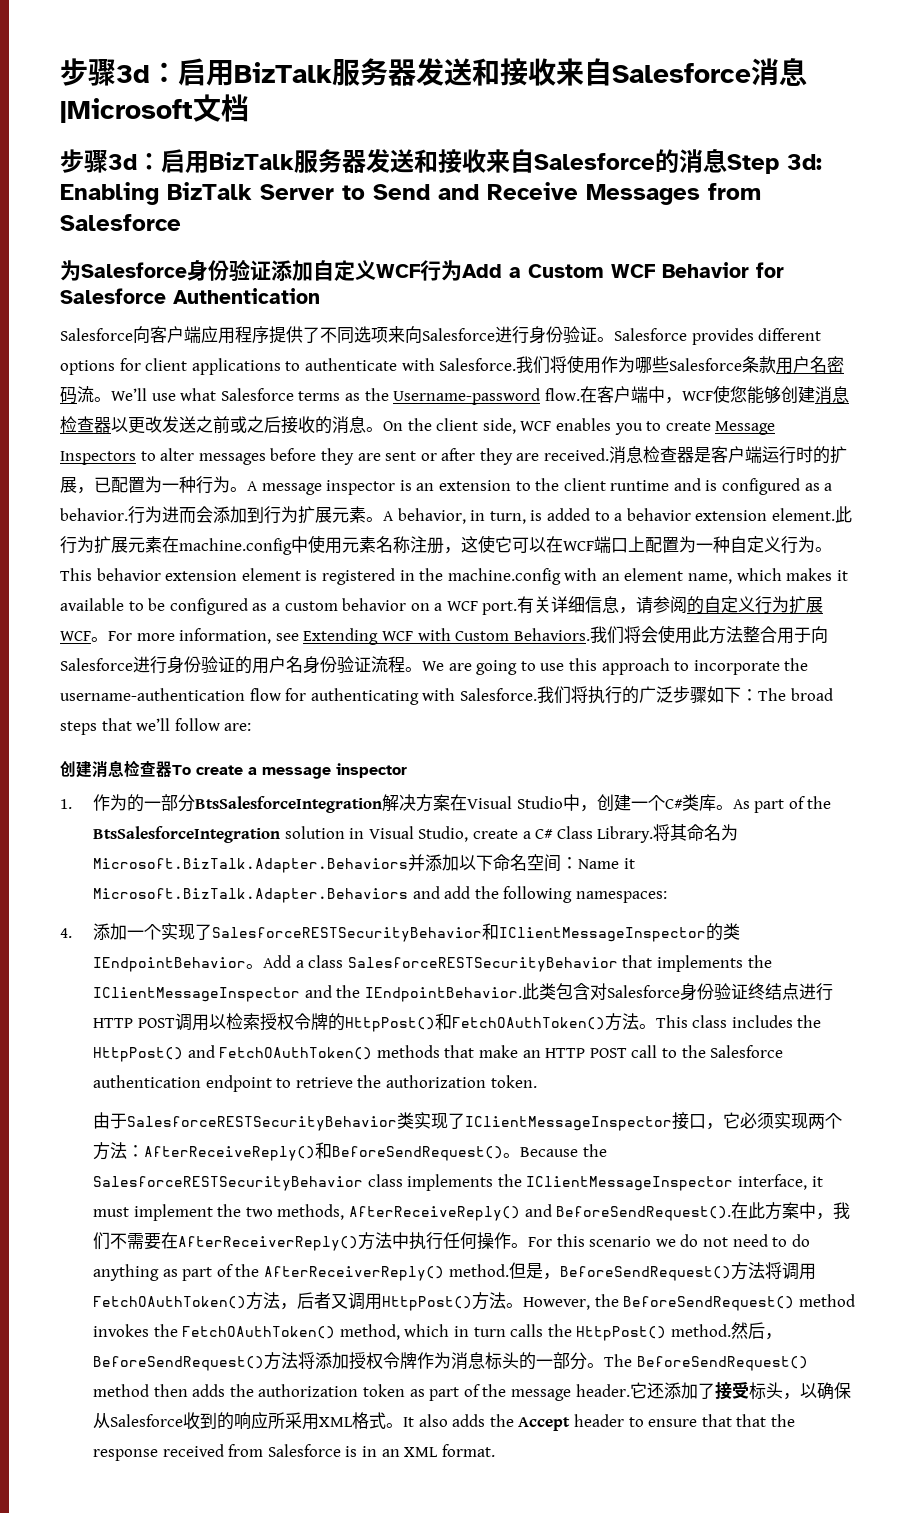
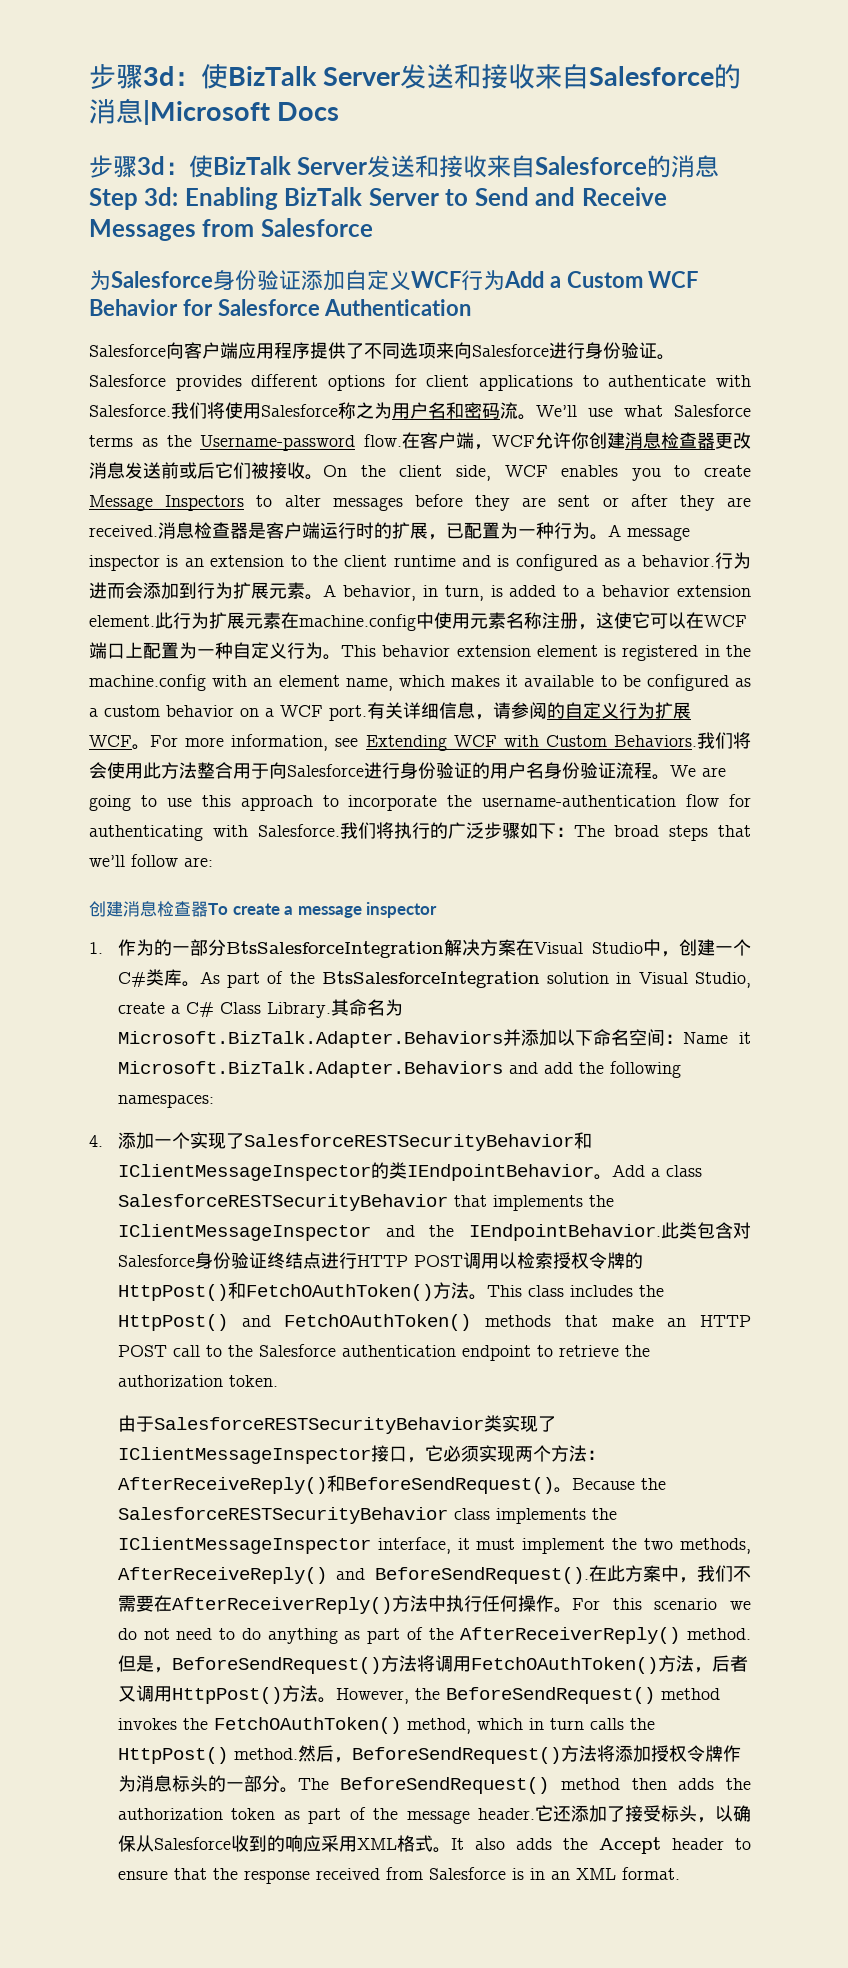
[60,58,751,86] 步骤3d：启用BizTalk服务器发送和接收来自Salesforce -> [89,63,742,89] 步骤3d：使BizTalk Server发送和接收来自Salesforce的
[193,94,249,122] [60,149,366,173] 文档 // 步骤3d：启用BizTalk服务器 -> [277,102,340,121] [89,155,368,178] Docs // 步骤3d：使BizTalk Server
[601,356,828,374] 作为哪些Salesforce条款用户名 -> [261,402,464,419] Salesforce称之为用户名和
[647,385,849,404] [60,416,366,434] 中，WCF使您能够创建消息检查器以更改发送之前或之后接收的消息 -> [474,432,751,450] [89,462,305,479] ，WCF允许你创建消息检查器更改消息发送前或后它们被接收
[653,824,671,841] 将 -> (331, 1010) none
[268,1412,286,1429] 所 -> (321, 1843) none
[736,1414,767,1427] that -> (207, 1874) none

